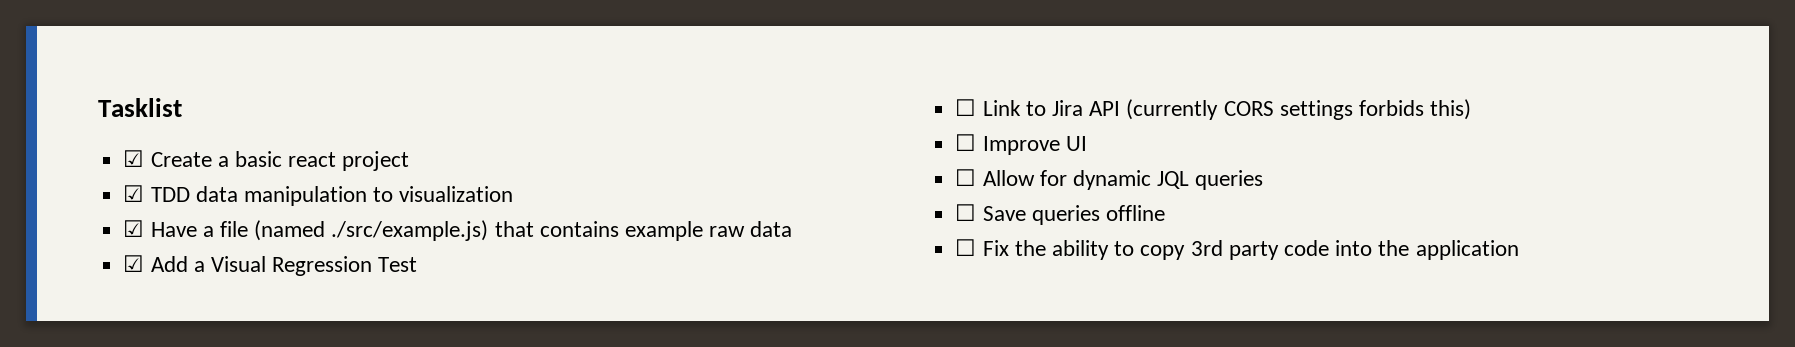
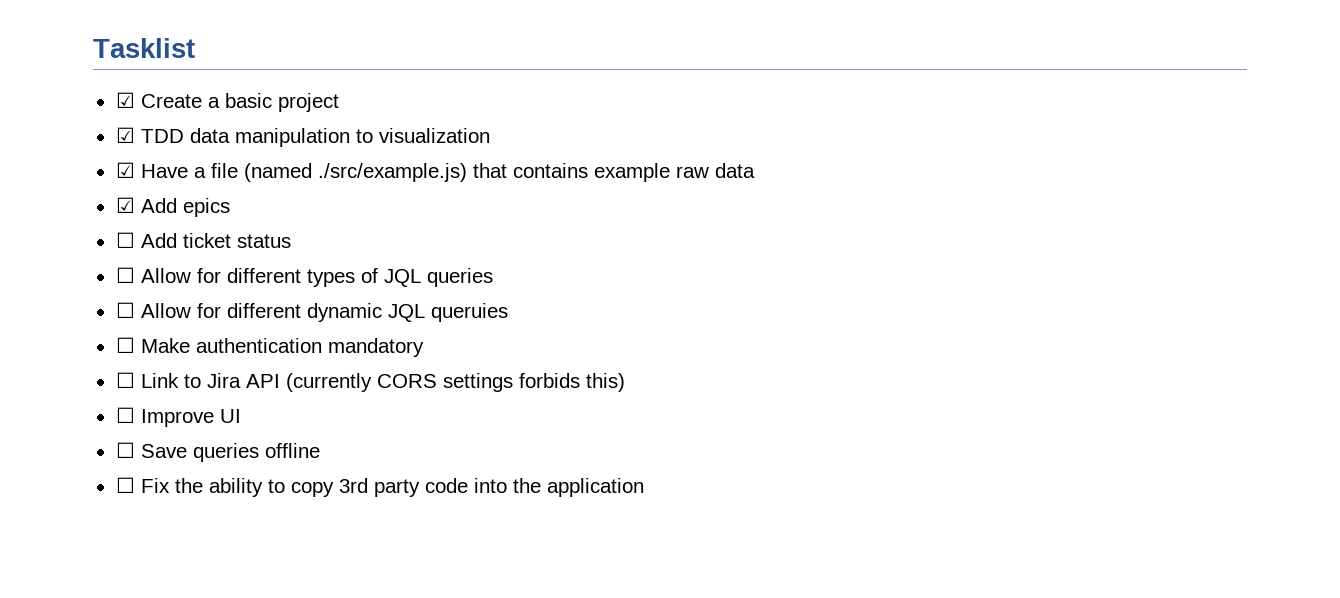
[288,152,337,167] react -> (272, 100) none
[193,256,418,276] a Visual Regression Test -> [182,198,230,217] [115,232,291,248] [115,267,493,287] [115,302,508,322] [115,337,424,357] epics // ☐ Add ticket status // ☐ Allow for different types of JQL queries // ☐ Allow for different dynamic JQL queruies // ☐ Make authentication mandatory
[955,169,1264,190] // ☐ Allow for dynamic JQL queries -> (241, 416) none

